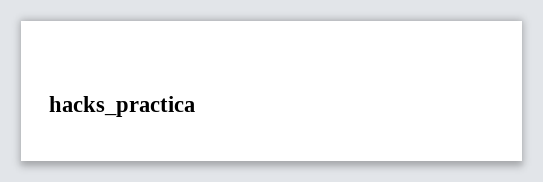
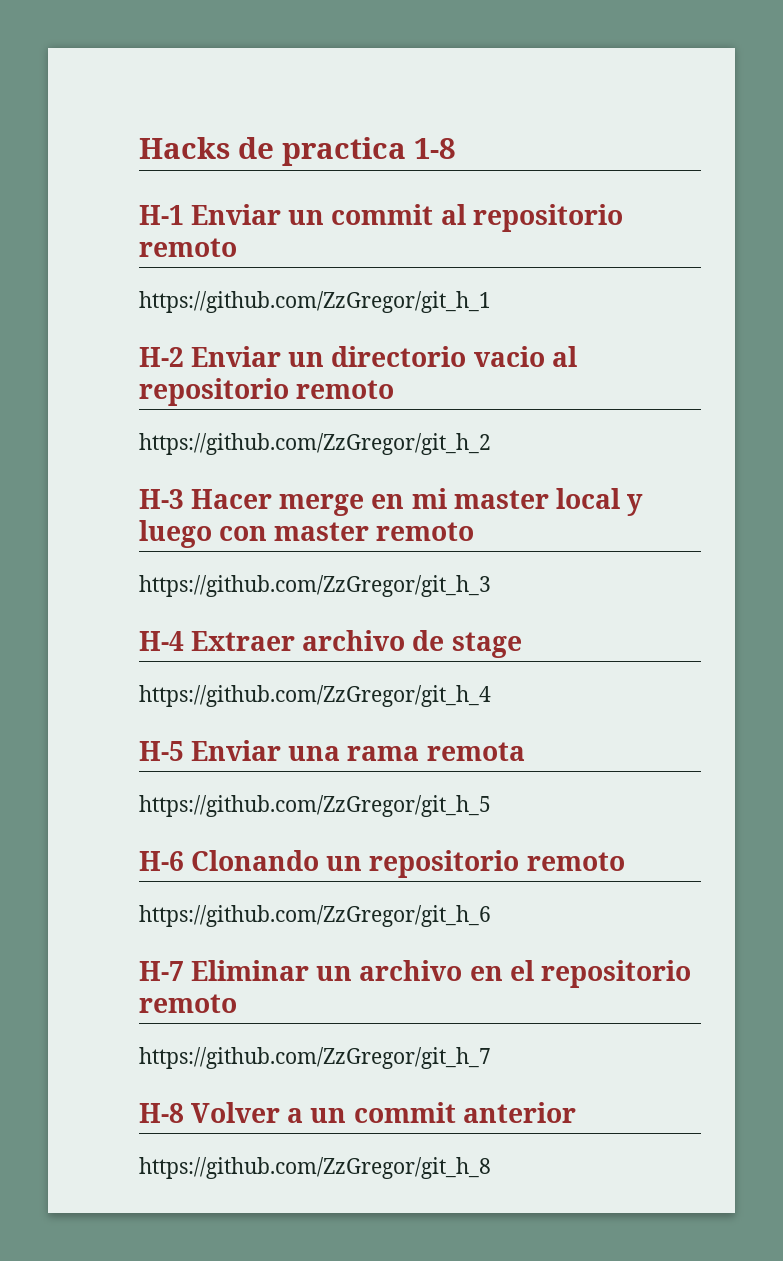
[49,96,195,117] hacks_practica -> [139,137,455,166] [139,204,623,232] [139,238,237,257] [139,291,491,313] [139,346,577,367] [139,378,395,406] [139,433,491,455] [139,488,644,516] [139,520,475,548] [139,575,491,597] [139,630,522,658] [139,685,491,707] [139,740,525,761] [139,795,491,817] [139,850,625,878] [139,905,491,927] [139,960,691,988] [139,994,237,1013] [139,1047,491,1069] [139,1102,576,1123] [139,1157,491,1179] Hacks de practica 1-8 // H-1 Enviar un commit al repositorio remoto // https://github.com/ZzGregor/git_h_1 // H-2 Enviar un directorio vacio al repositorio remoto // https://github.com/ZzGregor/git_h_2 // H-3 Hacer merge en mi master local y luego con master remoto // https://github.com/ZzGregor/git_h_3 // H-4 Extraer archivo de stage // https://github.com/ZzGregor/git_h_4 // H-5 Enviar una rama remota // https://github.com/ZzGregor/git_h_5 // H-6 Clonando un repositorio remoto // https://github.com/ZzGregor/git_h_6 // H-7 Eliminar un archivo en el repositorio remoto // https://github.com/ZzGregor/git_h_7 // H-8 Volver a un commit anterior // https://github.com/ZzGregor/git_h_8

